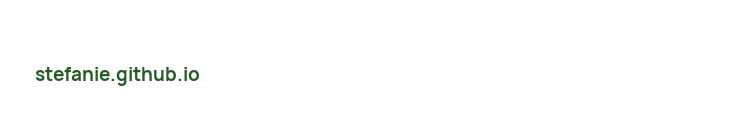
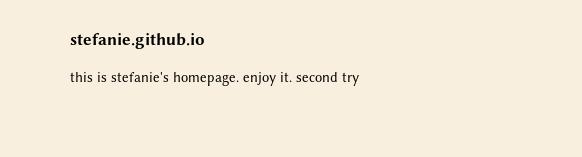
(200, 76) none -> [70,72,359,86] // this is stefanie's homepage. enjoy it. second try

